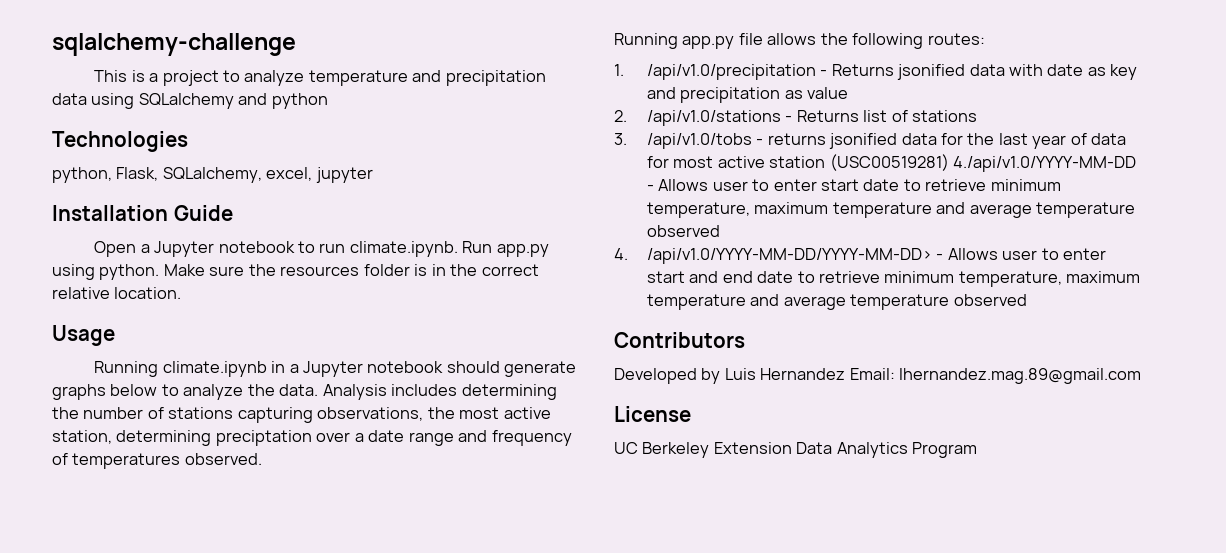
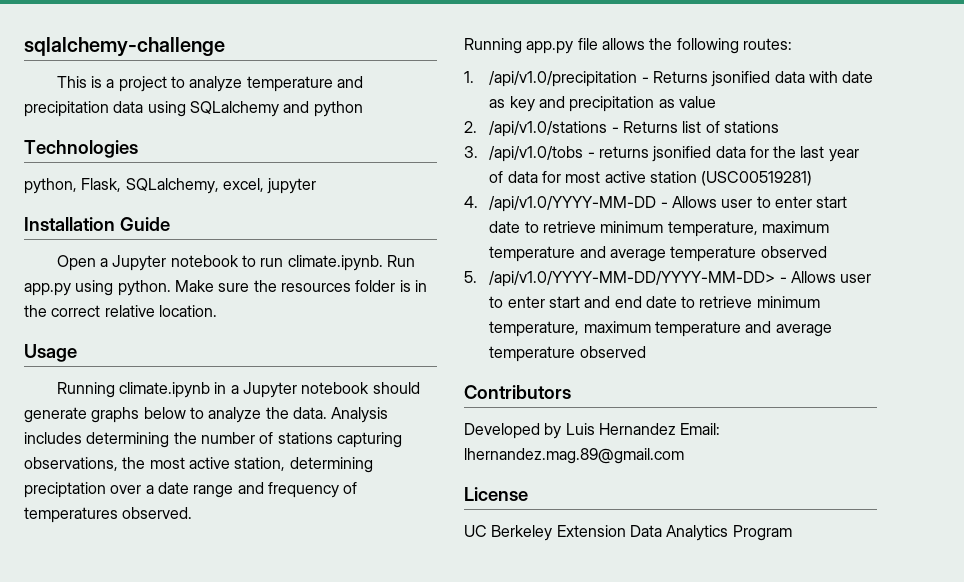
[953,156,1137,172] 4./api/v1.0/YYYY-MM-DD -> [464,196,657,212] // 4. /api/v1.0/YYYY-MM-DD
[614,248,628,260] 4. -> [464,271,477,283] 5.

